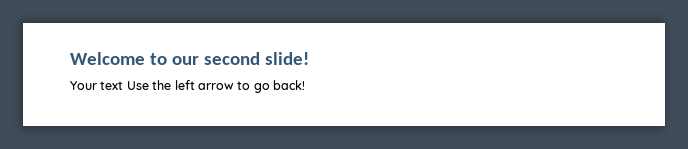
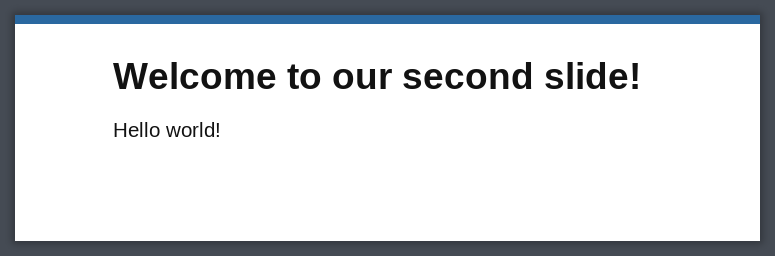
[70,80,305,93] Your text Use the left arrow to go back! -> [113,122,221,137] Hello world!

